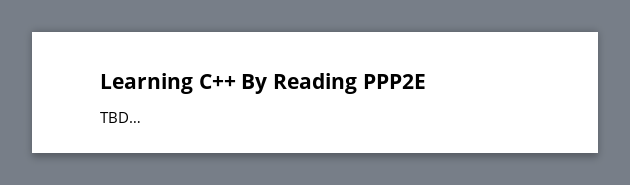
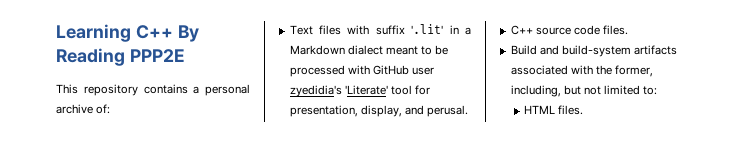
[100,112,141,123] TBD… -> [56,84,250,96] [56,104,111,114] [289,24,471,35] [289,45,449,55] [289,65,434,77] [289,85,430,97] [289,105,468,117] [510,25,628,35] [510,45,677,57] [510,65,653,77] [510,85,658,97] [523,105,583,115] This repository contains a personal archive of: // Text files with suffix '.lit' in a Markdown dialect meant to be processed with GitHub user zyedidia's 'Literate' tool for presentation, display, and perusal. // C++ source code files. // Build and build-system artifacts associated with the former, including, but not limited to: // HTML files.

